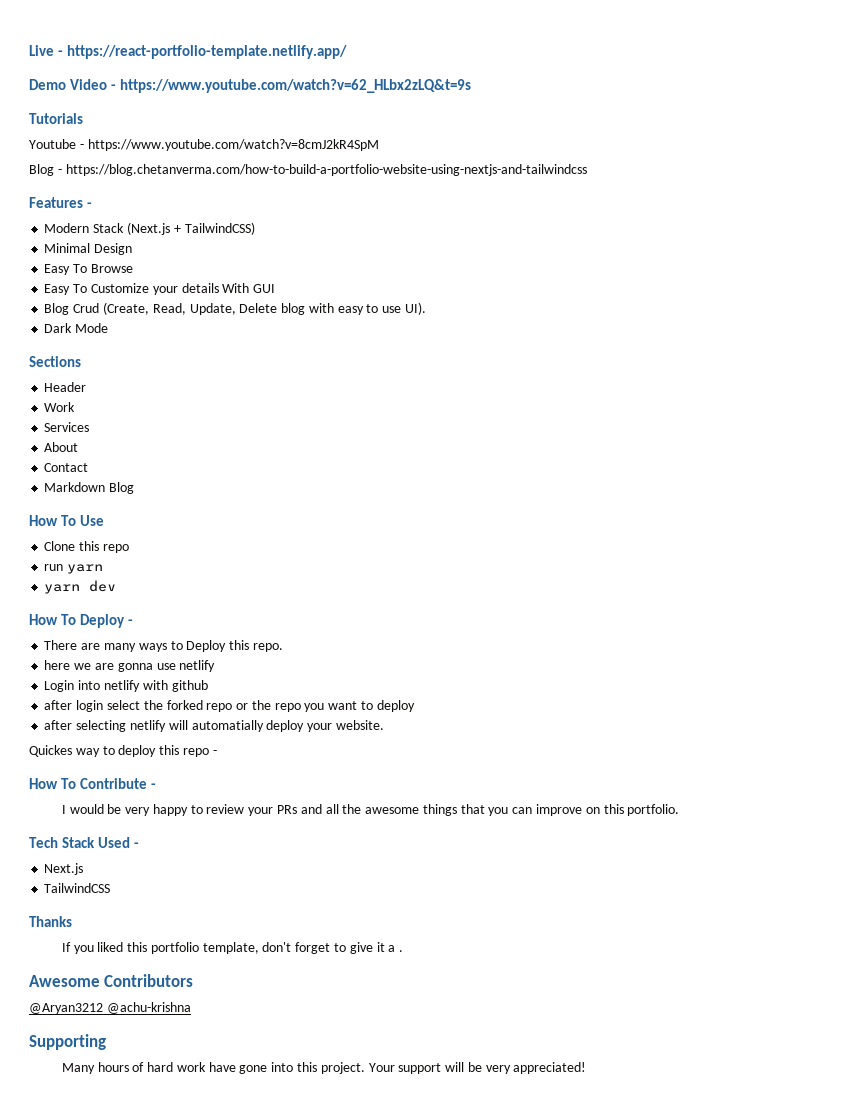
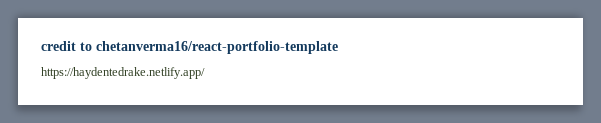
[29,45,348,59] [29,79,472,93] [29,113,83,124] [29,139,379,151] [29,164,587,176] [29,197,93,208] [44,222,255,235] [44,243,133,255] [44,264,133,275] [44,283,276,295] [44,302,426,315] [44,323,109,333] [29,356,81,367] [44,382,87,392] [44,402,76,412] [44,422,90,432] [44,442,79,452] [44,463,89,472] [44,482,135,494] [29,515,105,526] [44,541,129,553] [44,564,104,574] [44,580,117,594] [29,614,134,628] [44,640,283,652] [44,660,216,672] [44,680,208,692] [44,700,415,712] [44,720,384,732] [29,745,217,757] [29,778,157,789] [61,804,680,816] [29,837,140,848] [44,863,84,875] [44,883,111,893] [29,916,72,927] [61,942,404,954] [29,974,194,987] [29,1002,191,1014] [29,1034,106,1050] [61,1062,587,1074] Live - https://react-portfolio-template.netlify.app/ // Demo Video - https://www.youtube.com/watch?v=62_HLbx2zLQ&t=9s // Tutorials // Youtube - https://www.youtube.com/watch?v=8cmJ2kR4SpM // Blog - https://blog.chetanverma.com/how-to-build-a-portfolio-website-using-nextjs-and-tailwindcss // Features - // Modern Stack (Next.js + TailwindCSS) // Minimal Design // Easy To Browse // Easy To Customize your details With GUI // Blog Crud (Create, Read, Update, Delete blog with easy to use UI). // Dark Mode // Sections // Header // Work // Services // About // Contact // Markdown Blog // How To Use // Clone this repo // run yarn // yarn dev // How To Deploy - // There are many ways to Deploy this repo. // here we are gonna use netlify // Login into netlify with github // after login select the forked repo or the repo you want to deploy // after selecting netlify will automatially deploy your website. // Quickes way to deploy this repo - // How To Contribute - // I would be very happy to review your PRs and all the awesome things that you can improve on this portfolio. // Tech Stack Used - // Next.js // TailwindCSS // Thanks // If you liked this portfolio template, don't forget to give it a . // Awesome Contributors // @Aryan3212 @achu-krishna // Supporting // Many hours of hard work have gone into this project. Your support will be very appreciated! -> [41,41,338,54] [41,67,205,79] credit to chetanverma16/react-portfolio-template // https://haydentedrake.netlify.app/

